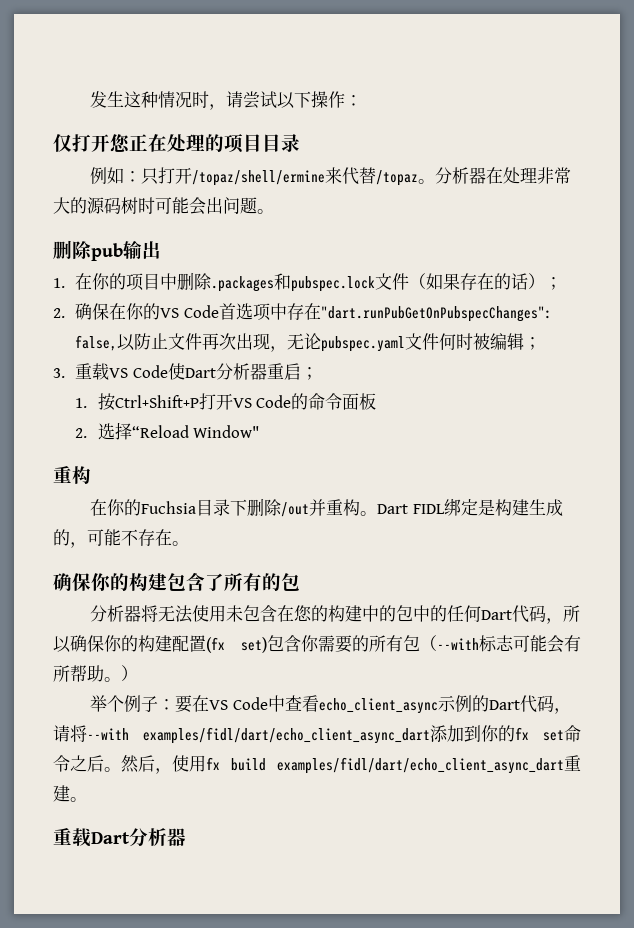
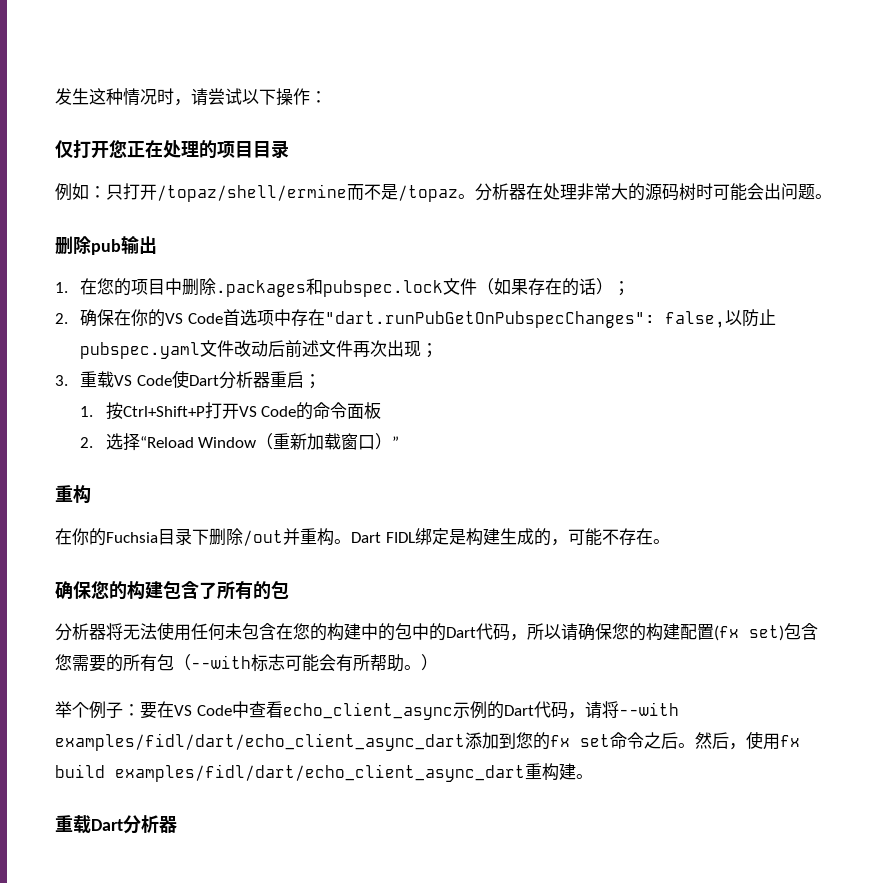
[325,167,377,185] 来代替 -> [347,184,398,201] 而不是
[92,273,111,290] 你 -> [97,278,115,295] 您
[168,333,525,352] 文件再次出现，无论pubspec.yaml文件何时被编辑 -> [80,340,422,359] pubspec.yaml文件改动后前述文件再次出现
[193,425,260,438] Window" -> [198,433,400,450] Window（重新加载窗口）”
[91,573,111,591] 你 -> [91,581,109,599] 您
(227, 613) none -> [191,623,225,640] 任何
[447,605,482,622] 任何 -> (446, 632) none
[70,635,122,652] 确保你 -> [561,623,629,641] 请确保您
[301,635,319,652] 你 -> [55,654,72,671] 您
[481,725,499,742] 你 -> [516,732,533,749] 您
(581, 763) none -> [542,763,559,781] 构

